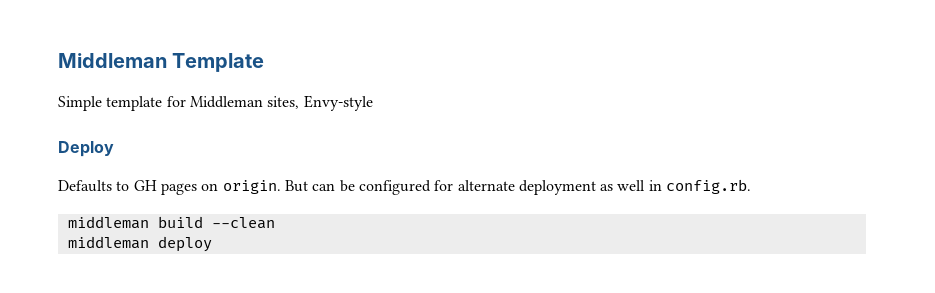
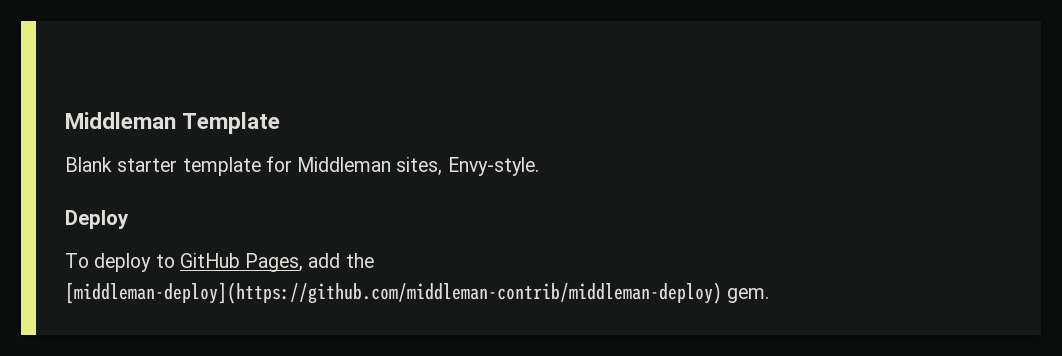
[58,96,102,111] Simple -> [65,157,178,172] Blank starter
[303,95,373,111] Envy-style -> [447,157,539,176] Envy-style.
[58,179,752,195] [67,216,275,229] [67,236,212,252] Defaults to GH pages on origin. But can be configured for alternate deployment as well in config.rb. // middleman build --clean // middleman deploy -> [65,253,374,272] [65,282,770,304] To deploy to GitHub Pages, add the [middleman-deploy](https://github.com/middleman-contrib/middleman-deploy) gem.

